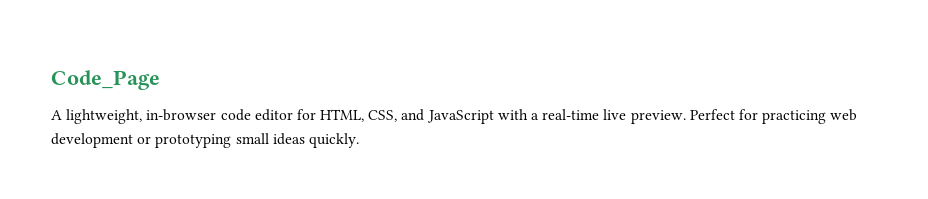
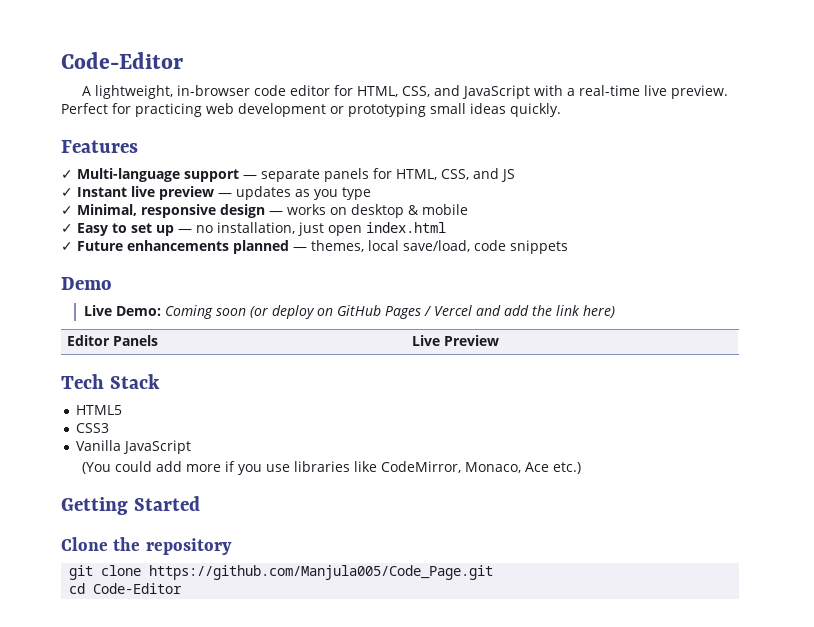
[51,70,160,90] Code_Page -> [61,52,183,69] Code-Editor
(359, 140) none -> [61,140,138,153] [61,168,515,182] [61,186,371,200] [61,204,468,218] [61,222,446,236] [61,240,568,254] [61,277,112,290] [83,305,615,319] [66,335,158,346] [411,335,499,346] [61,374,160,389] [76,405,123,415] [76,423,110,433] [76,440,192,454] [82,461,582,475] [61,496,200,515] [61,537,232,555] [69,565,494,580] [69,583,183,594] // Features // ✓ Multi-language support — separate panels for HTML, CSS, and JS // ✓ Instant live preview — updates as you type // ✓ Minimal, responsive design — works on desktop & mobile // ✓ Easy to set up — no installation, just open index.html // ✓ Future enhancements planned — themes, local save/load, code snippets // Demo // Live Demo: Coming soon (or deploy on GitHub Pages / Vercel and add the link here) // Editor Panels | Live Preview // Tech Stack // HTML5 // CSS3 // Vanilla JavaScript // (You could add more if you use libraries like CodeMirror, Monaco, Ace etc.) // Getting Started // Clone the repository // git clone https://github.com/Manjula005/Code_Page.git // cd Code-Editor

